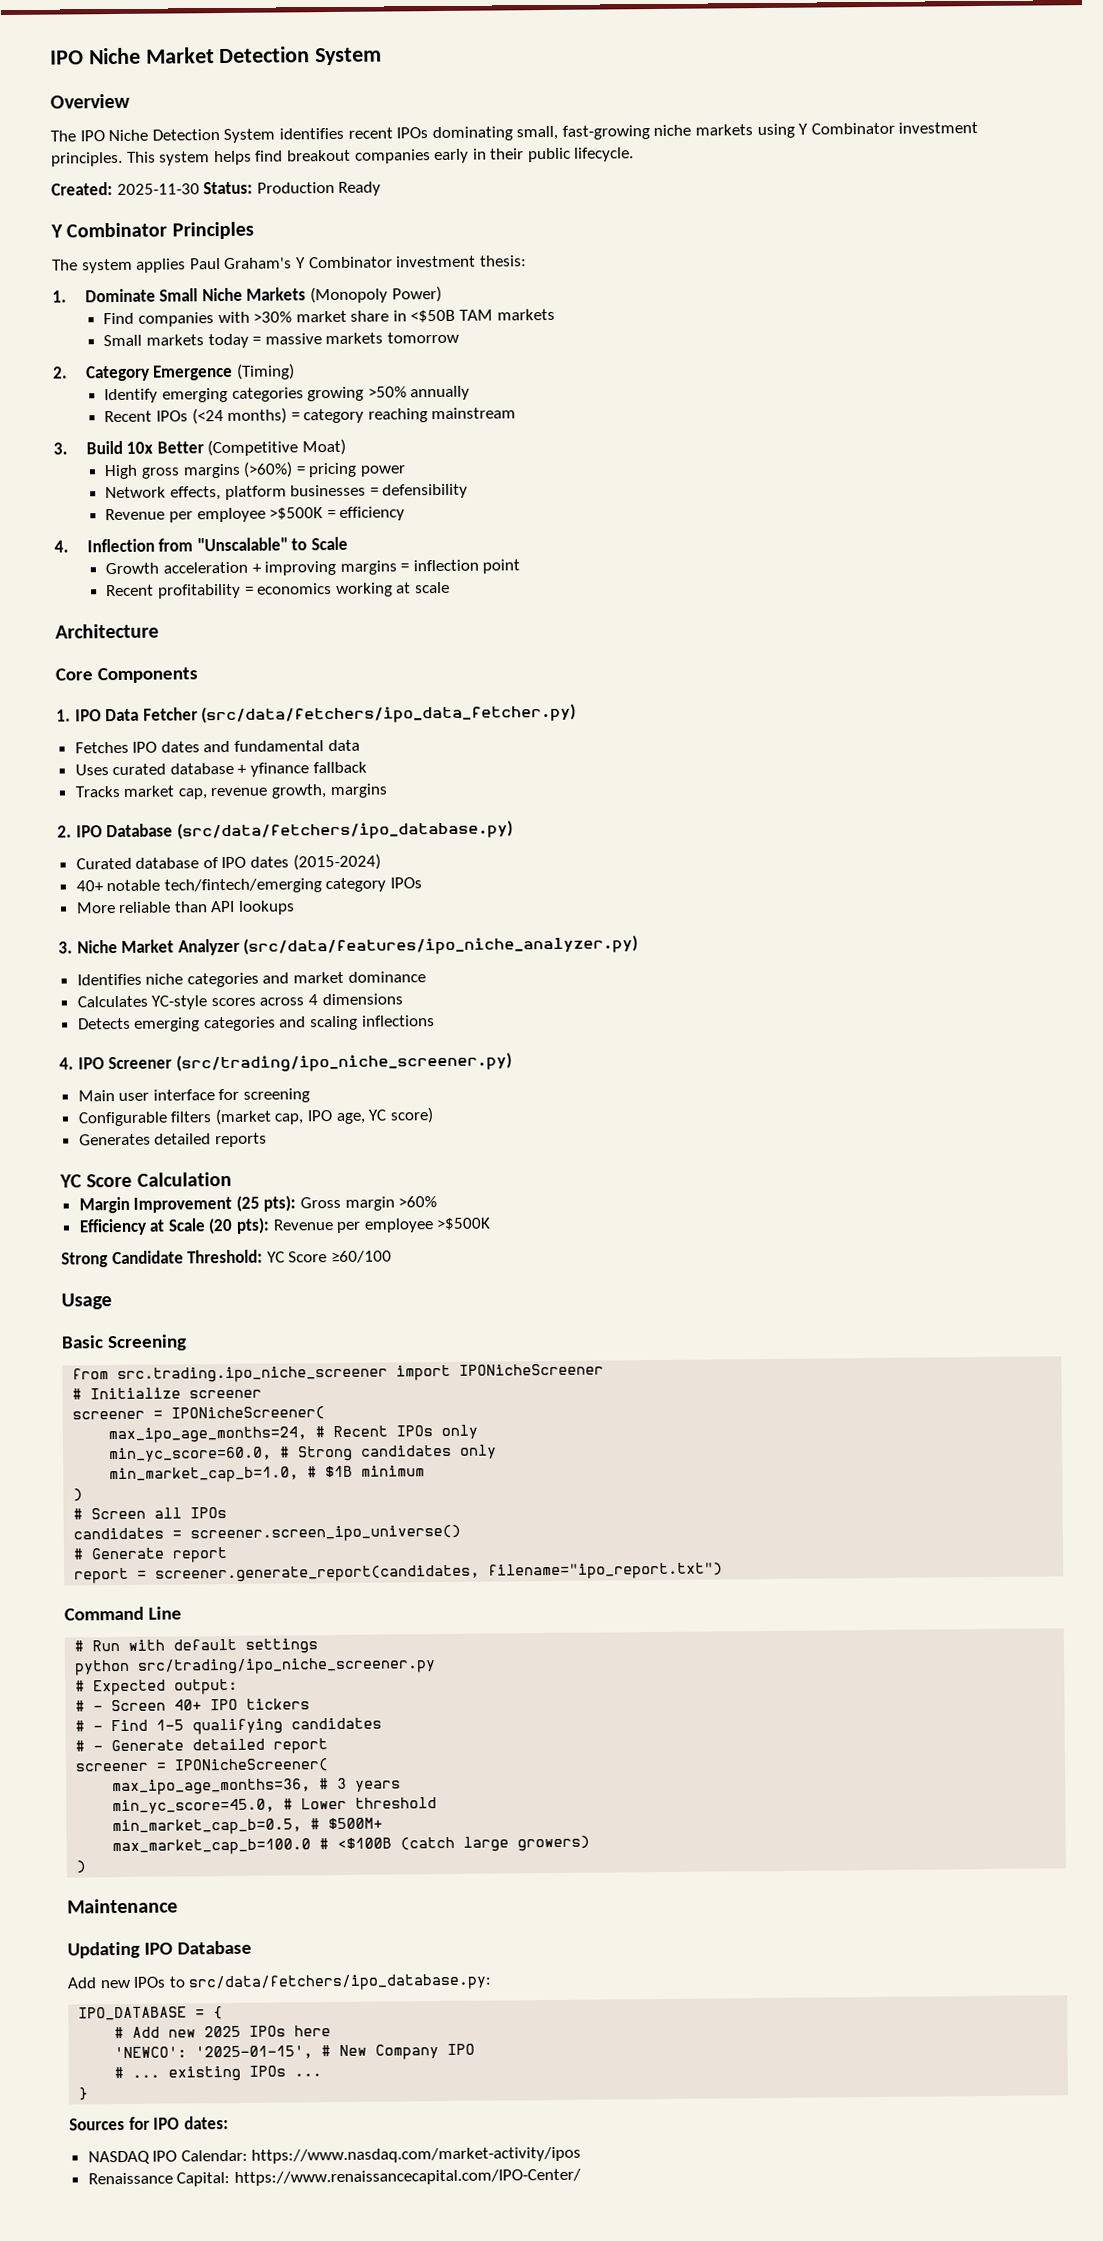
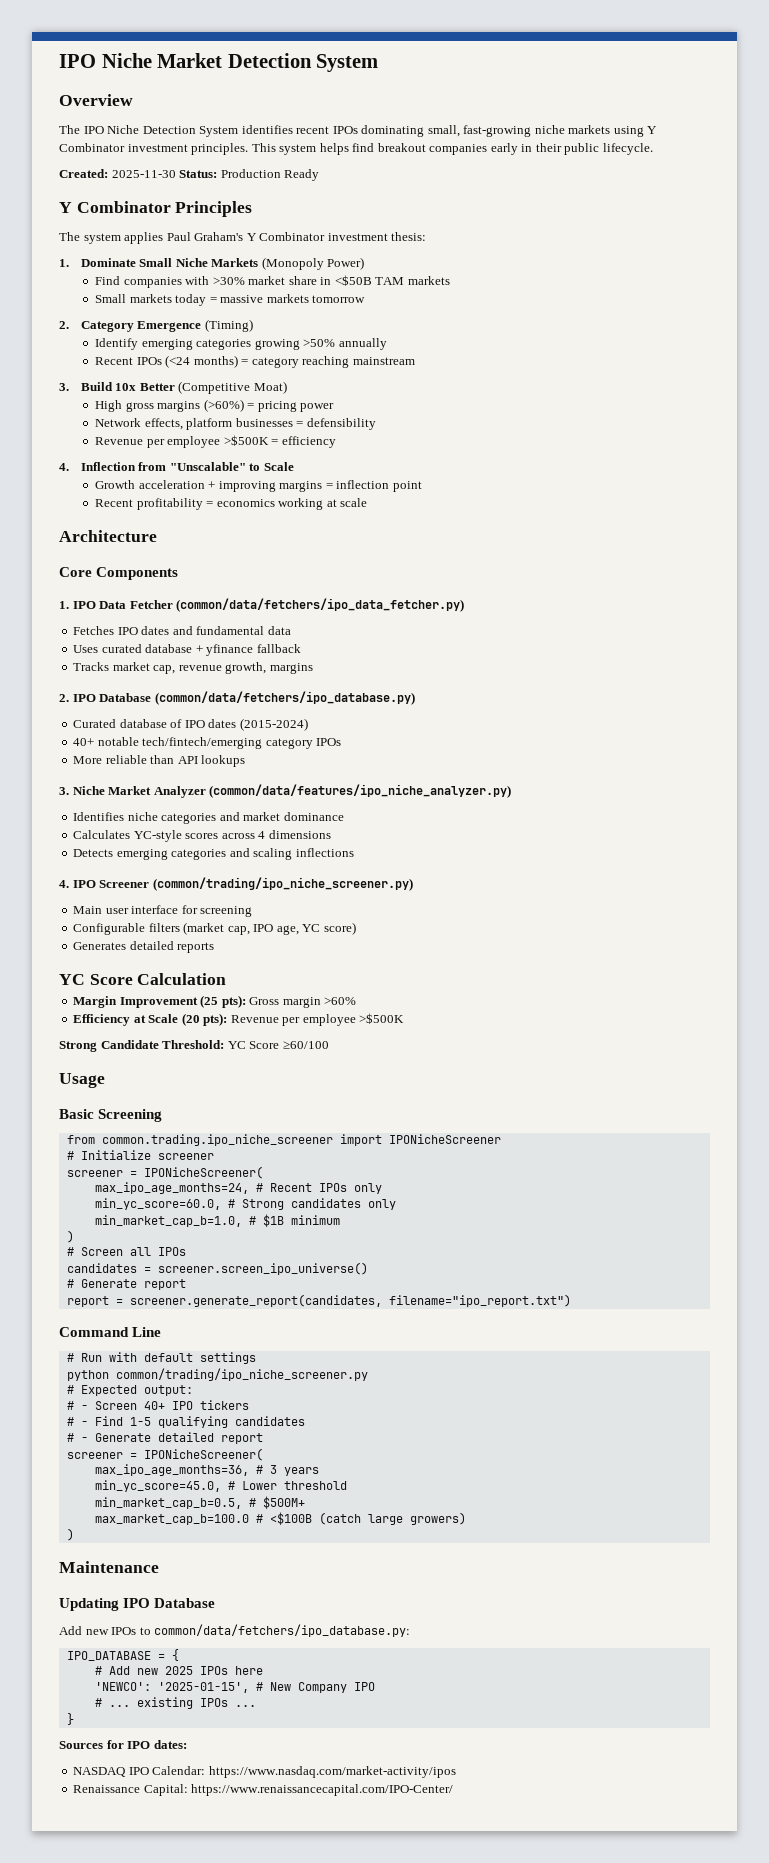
[201,703,577,725] (src/data/fetchers/ipo_data_fetcher.py) -> [176,598,465,612] (common/data/fetchers/ipo_data_fetcher.py)
[176,820,513,841] (src/data/fetchers/ipo_database.py) -> [154,691,415,705] (common/data/fetchers/ipo_database.py)
[243,935,639,956] (src/data/features/ipo_niche_analyzer.py) -> [209,784,512,798] (common/data/features/ipo_niche_analyzer.py)
[175,1052,512,1073] (src/trading/ipo_niche_screener.py) -> [152,877,413,891] (common/trading/ipo_niche_screener.py)
[117,1365,389,1384] src.trading.ipo_niche_screener -> [101,1134,333,1146] common.trading.ipo_niche_screener
[137,1657,437,1675] src/trading/ipo_niche_screener.py -> [115,1368,368,1381] common/trading/ipo_niche_screener.py
[188,1973,493,1992] src/data/fetchers/ipo_database.py: -> [154,1624,411,1637] common/data/fetchers/ipo_database.py:

